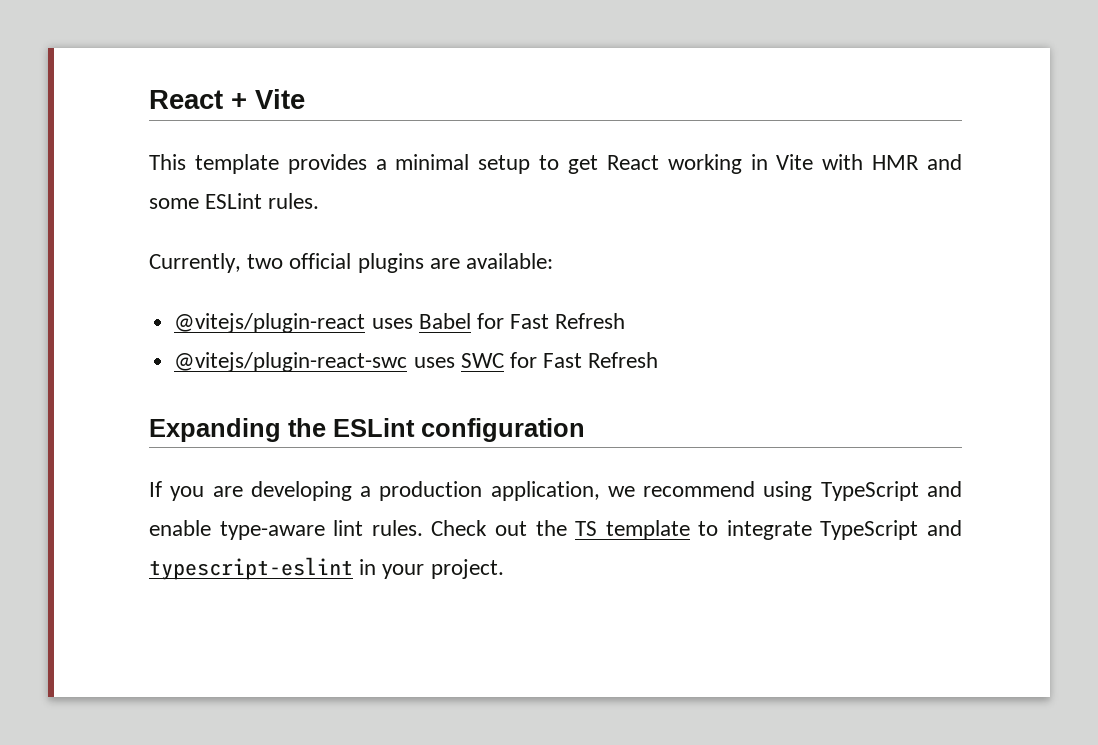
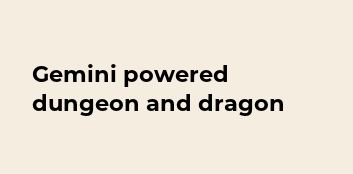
[149,89,305,109] [149,154,963,174] [149,193,320,209] [149,253,554,273] [174,313,626,333] [174,352,659,372] [149,418,585,442] [149,481,962,501] [149,520,962,540] [149,557,504,580] React + Vite // This template provides a minimal setup to get React working in Vite with HMR and some ESLint rules. // Currently, two official plugins are available: // @vitejs/plugin-react uses Babel for Fast Refresh // @vitejs/plugin-react-swc uses SWC for Fast Refresh // Expanding the ESLint configuration // If you are developing a production application, we recommend using TypeScript and enable type-aware lint rules. Check out the TS template to integrate TypeScript and typescript-eslint in your project. -> [32,64,230,87] [32,94,286,116] Gemini powered dungeon and dragon

